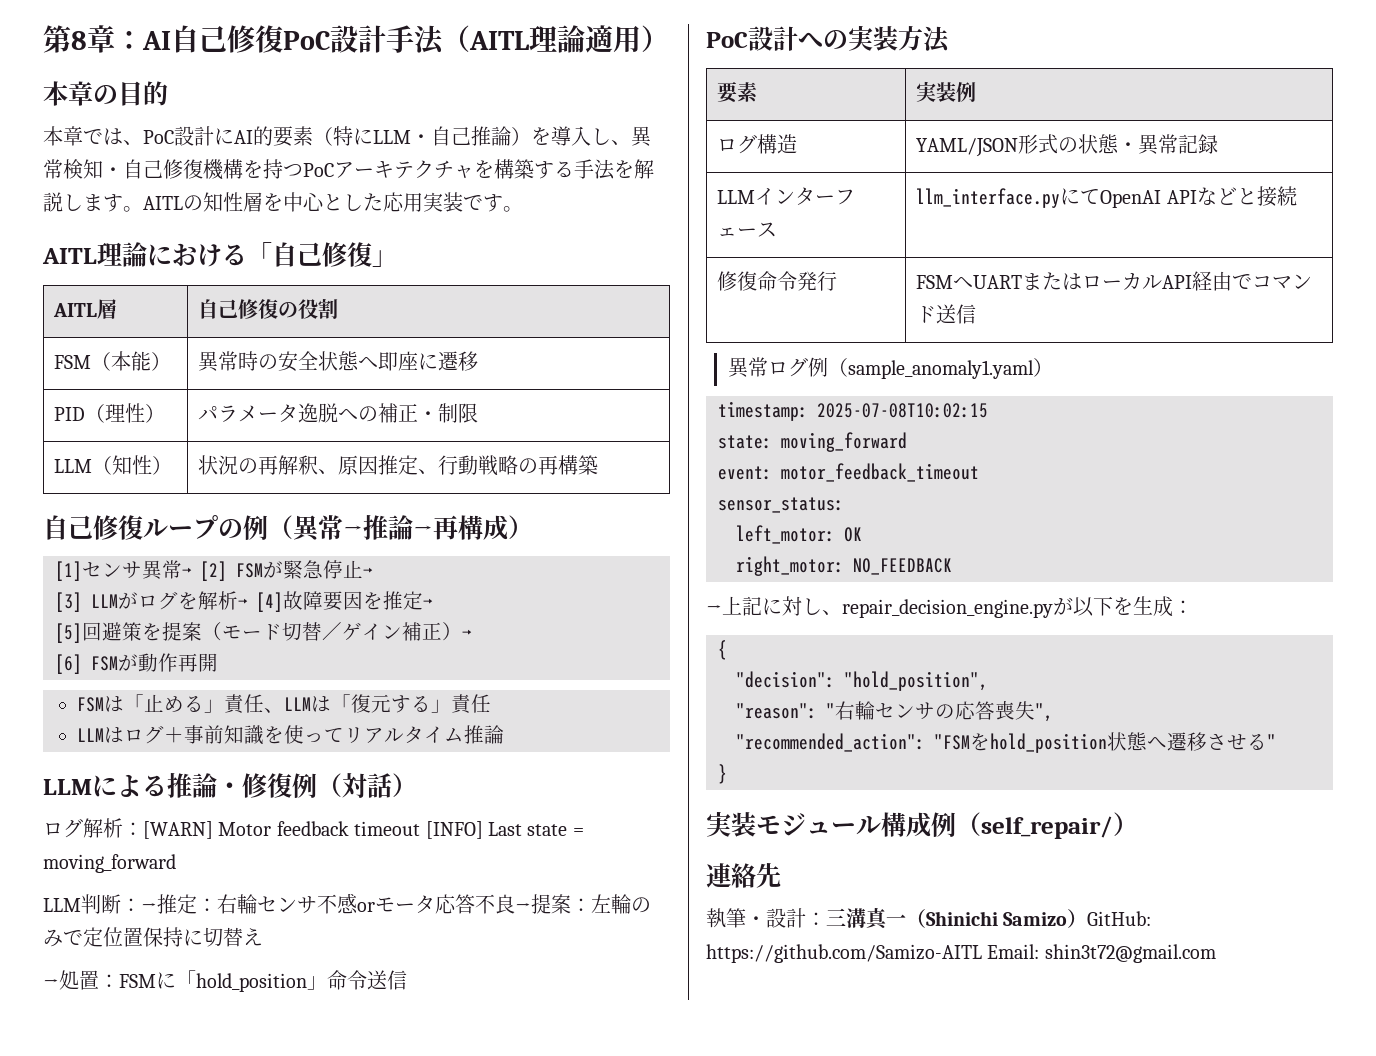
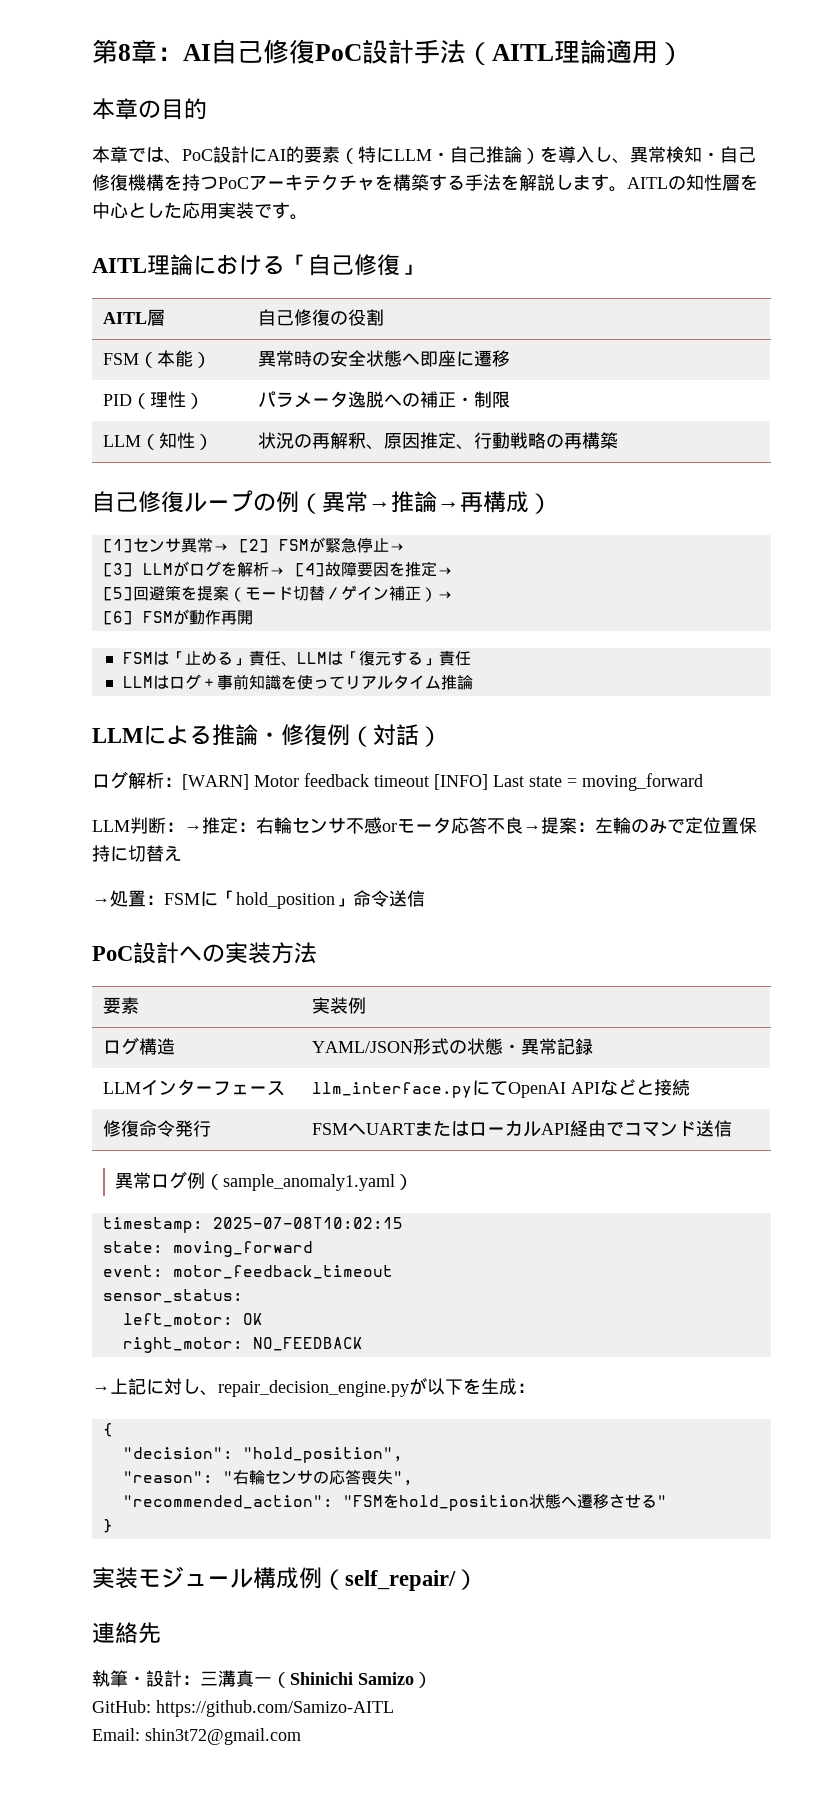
(1088, 918) none -> (432, 1680) //
(982, 953) none -> (394, 1708) //

